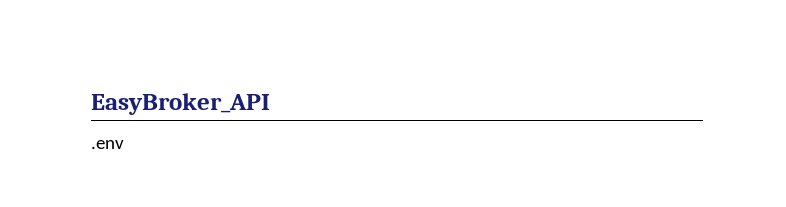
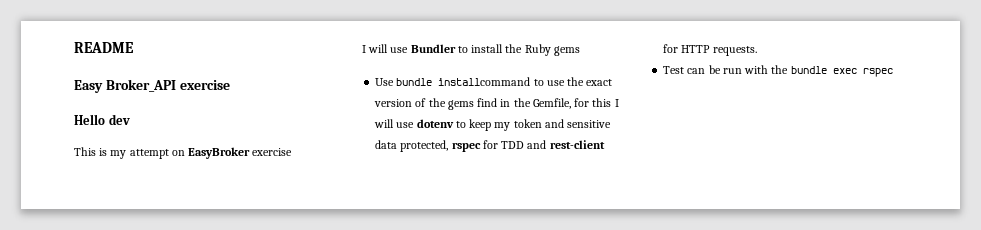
[91,93,270,115] [91,140,124,149] EasyBroker_API // .env -> [74,42,134,53] [74,79,230,93] [74,114,130,125] [74,147,293,159] [362,44,580,56] [375,77,613,86] [374,98,619,110] [374,119,612,131] [375,140,605,152] [663,44,757,56] [663,65,893,77] README // Easy Broker_API exercise // Hello dev // This is my attempt on EasyBroker exercise // I will use Bundler to install the Ruby gems // Use bundle installcommand to use the exact version of the gems find in the Gemfile, for this I will use dotenv to keep my token and sensitive data protected, rspec for TDD and rest-client for HTTP requests. // Test can be run with the bundle exec rspec

